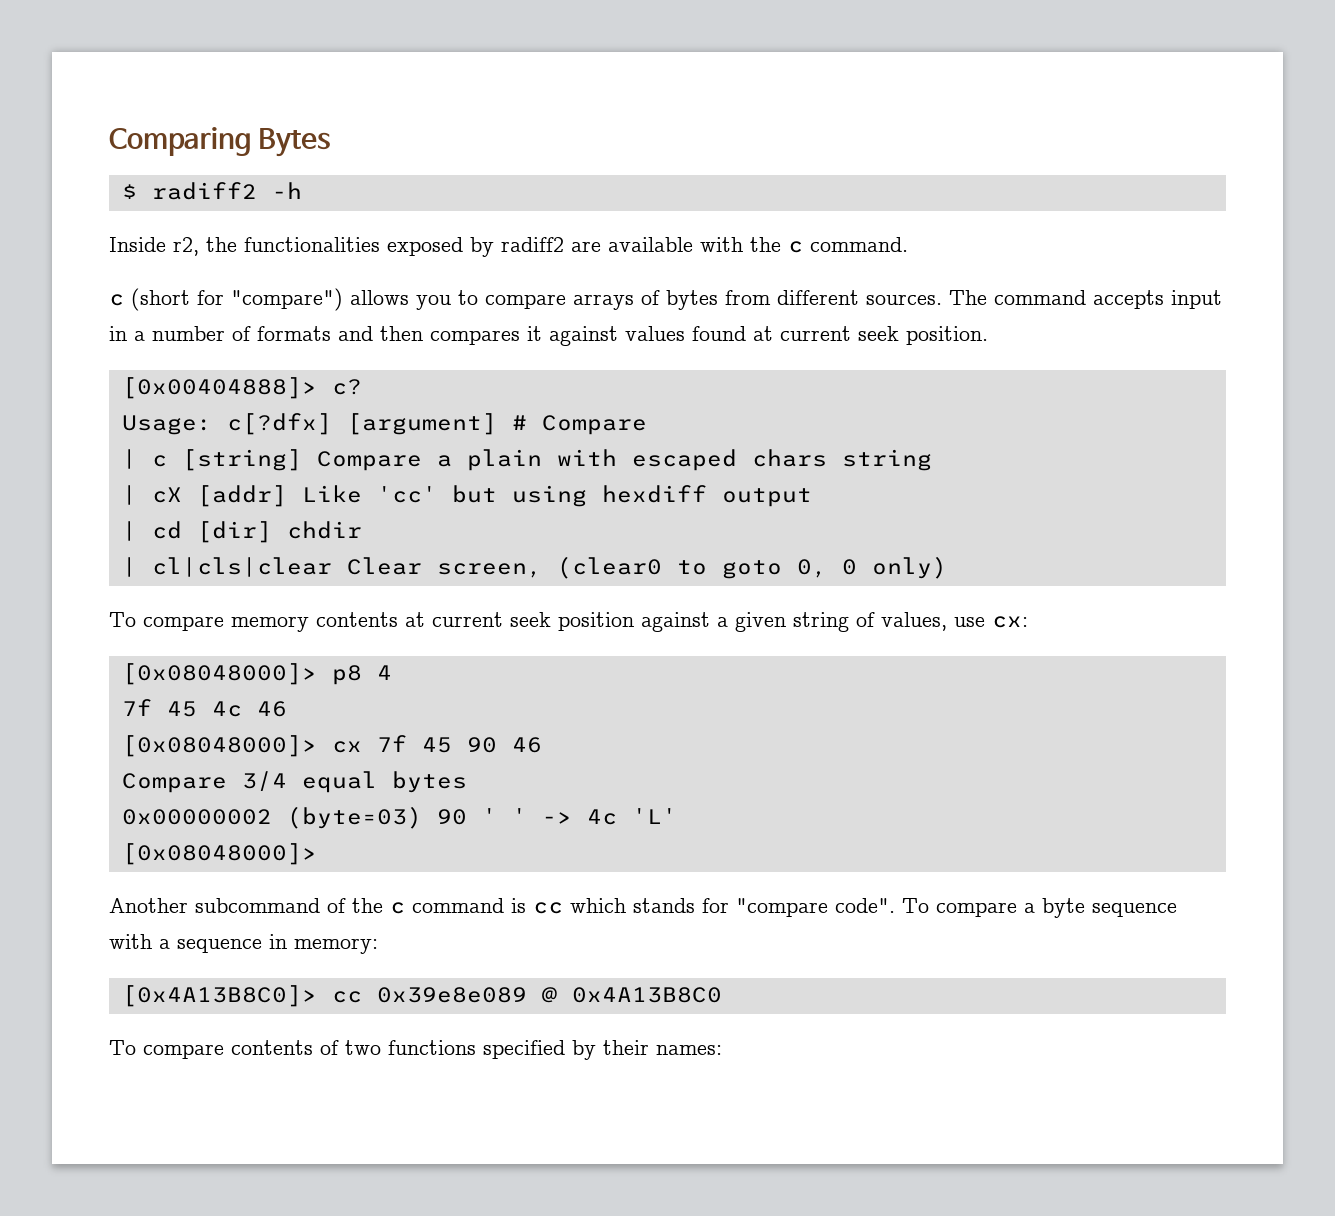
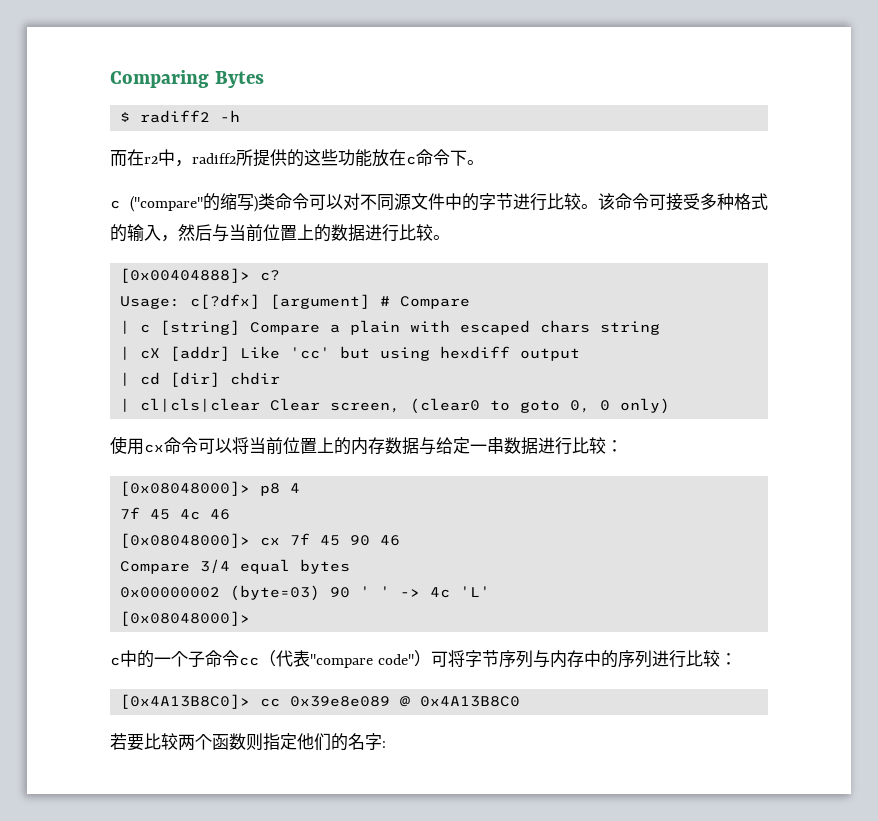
[109,237,908,257] [109,288,1222,311] [109,326,988,346] Inside r2, the functionalities exposed by radiff2 are available with the c command. // c (short for "compare") allows you to compare arrays of bytes from different sources. The command accepts input in a number of formats and then compares it against values found at current seek position. -> [110,149,484,167] [110,193,768,212] [110,224,450,242] 而在r2中，radiff2所提供的这些功能放在c命令下。 // c ("compare"的缩写)类命令可以对不同源文件中的字节进行比较。该命令可接受多种格式的输入，然后与当前位置上的数据进行比较。
[109,612,1028,632] To compare memory contents at current seek position against a given string of values, use cx: -> [110,436,623,455] 使用cx命令可以将当前位置上的内存数据与给定一串数据进行比较：
[109,898,1177,918] [109,934,378,954] Another subcommand of the c command is cc which stands for "compare code". To compare a byte sequence with a sequence in memory: -> [110,650,737,668] c中的一个子命令cc（代表"compare code"）可将字节序列与内存中的序列进行比较：
[109,1040,722,1060] To compare contents of two functions specified by their names: -> [110,733,386,751] 若要比较两个函数则指定他们的名字:

